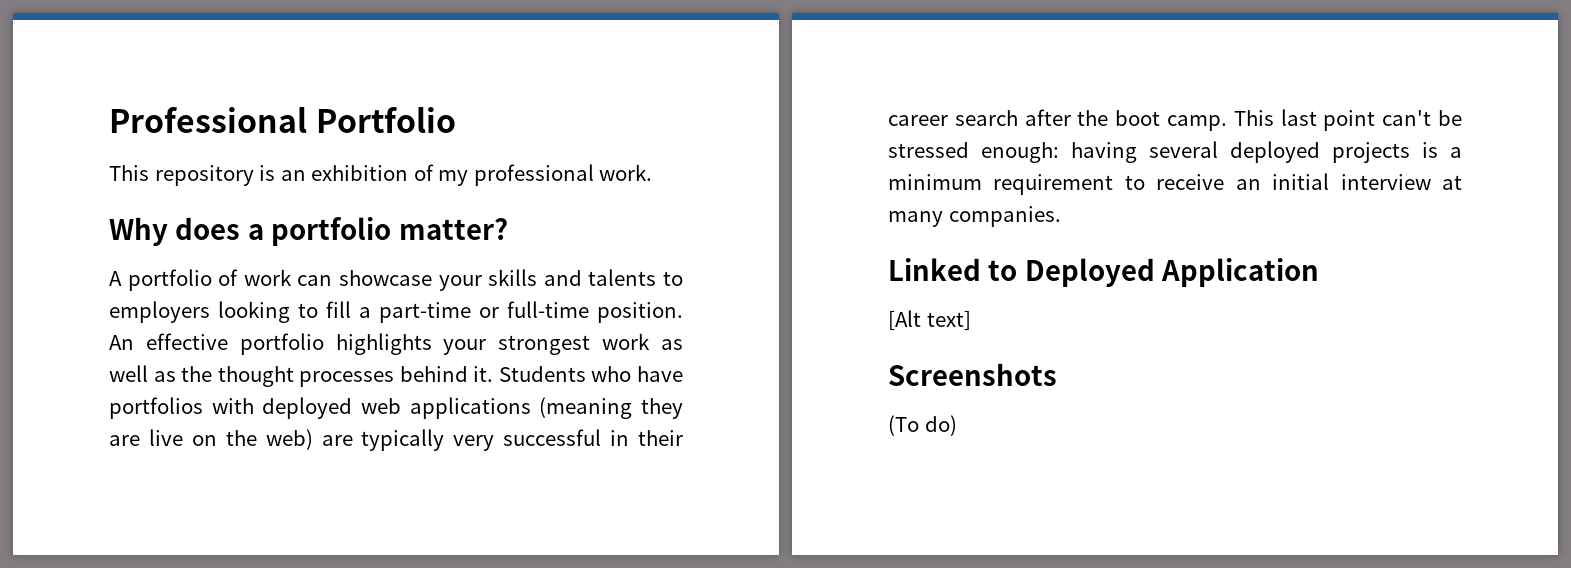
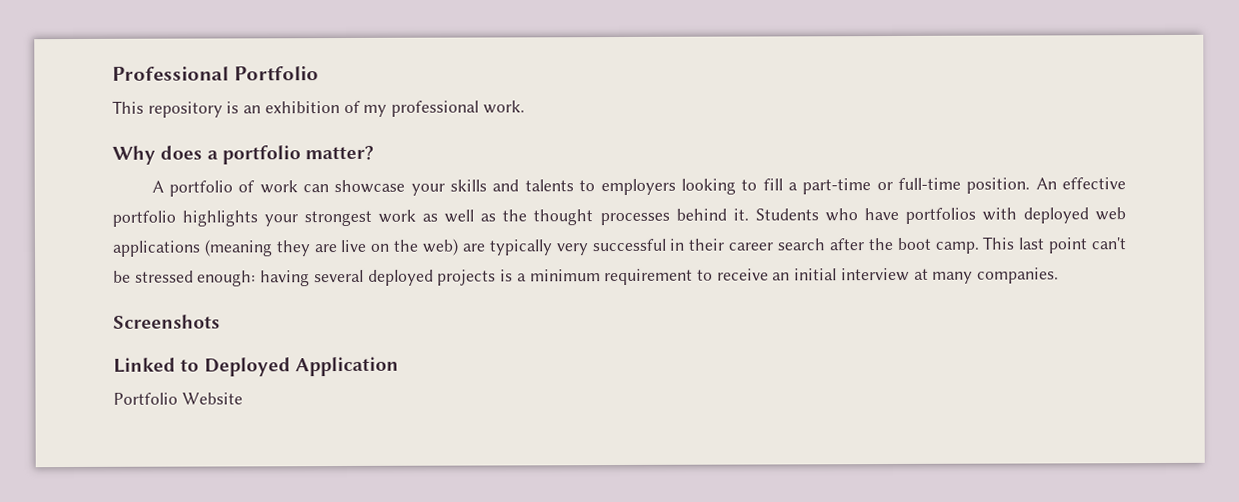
(1061, 216) none -> [113,314,220,329] // Screenshots
[888,310,971,331] [888,363,1057,386] [888,415,957,436] [Alt text] // Screenshots // (To do) -> [113,392,243,405] Portfolio Website

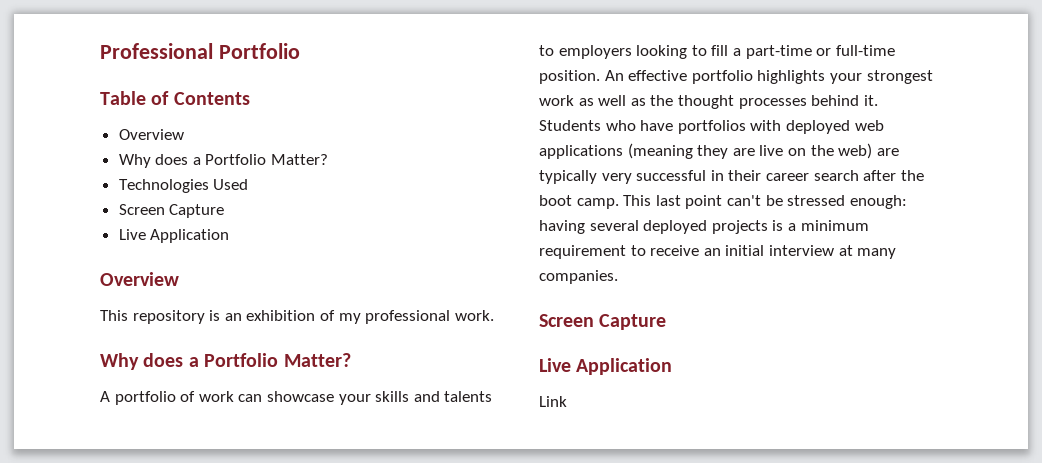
(319, 73) none -> [100,91,250,105] [118,129,184,140] [118,154,329,168] [118,179,249,193] [118,204,225,218] [118,229,230,243] [100,272,179,286] // Table of Contents // Overview // Why does a Portfolio Matter? // Technologies Used // Screen Capture // Live Application // Overview
[221,145,375,165] portfolio matter? -> [204,353,351,367] Portfolio Matter?
[113,314,220,329] [113,356,399,377] [113,392,243,405] Screenshots // Linked to Deployed Application // Portfolio Website -> [539,314,667,330] [539,358,673,375] [539,396,567,407] Screen Capture // Live Application // Link

